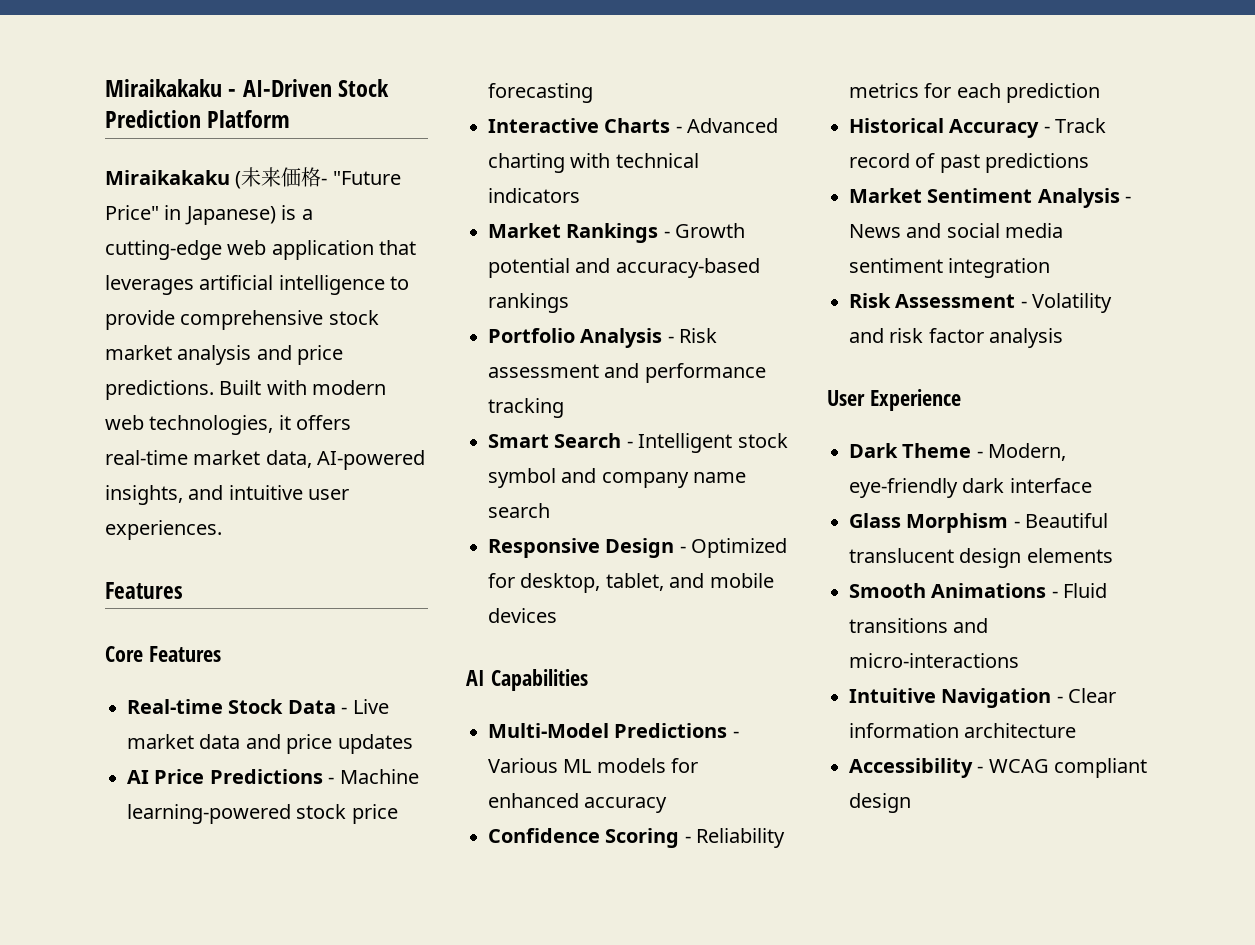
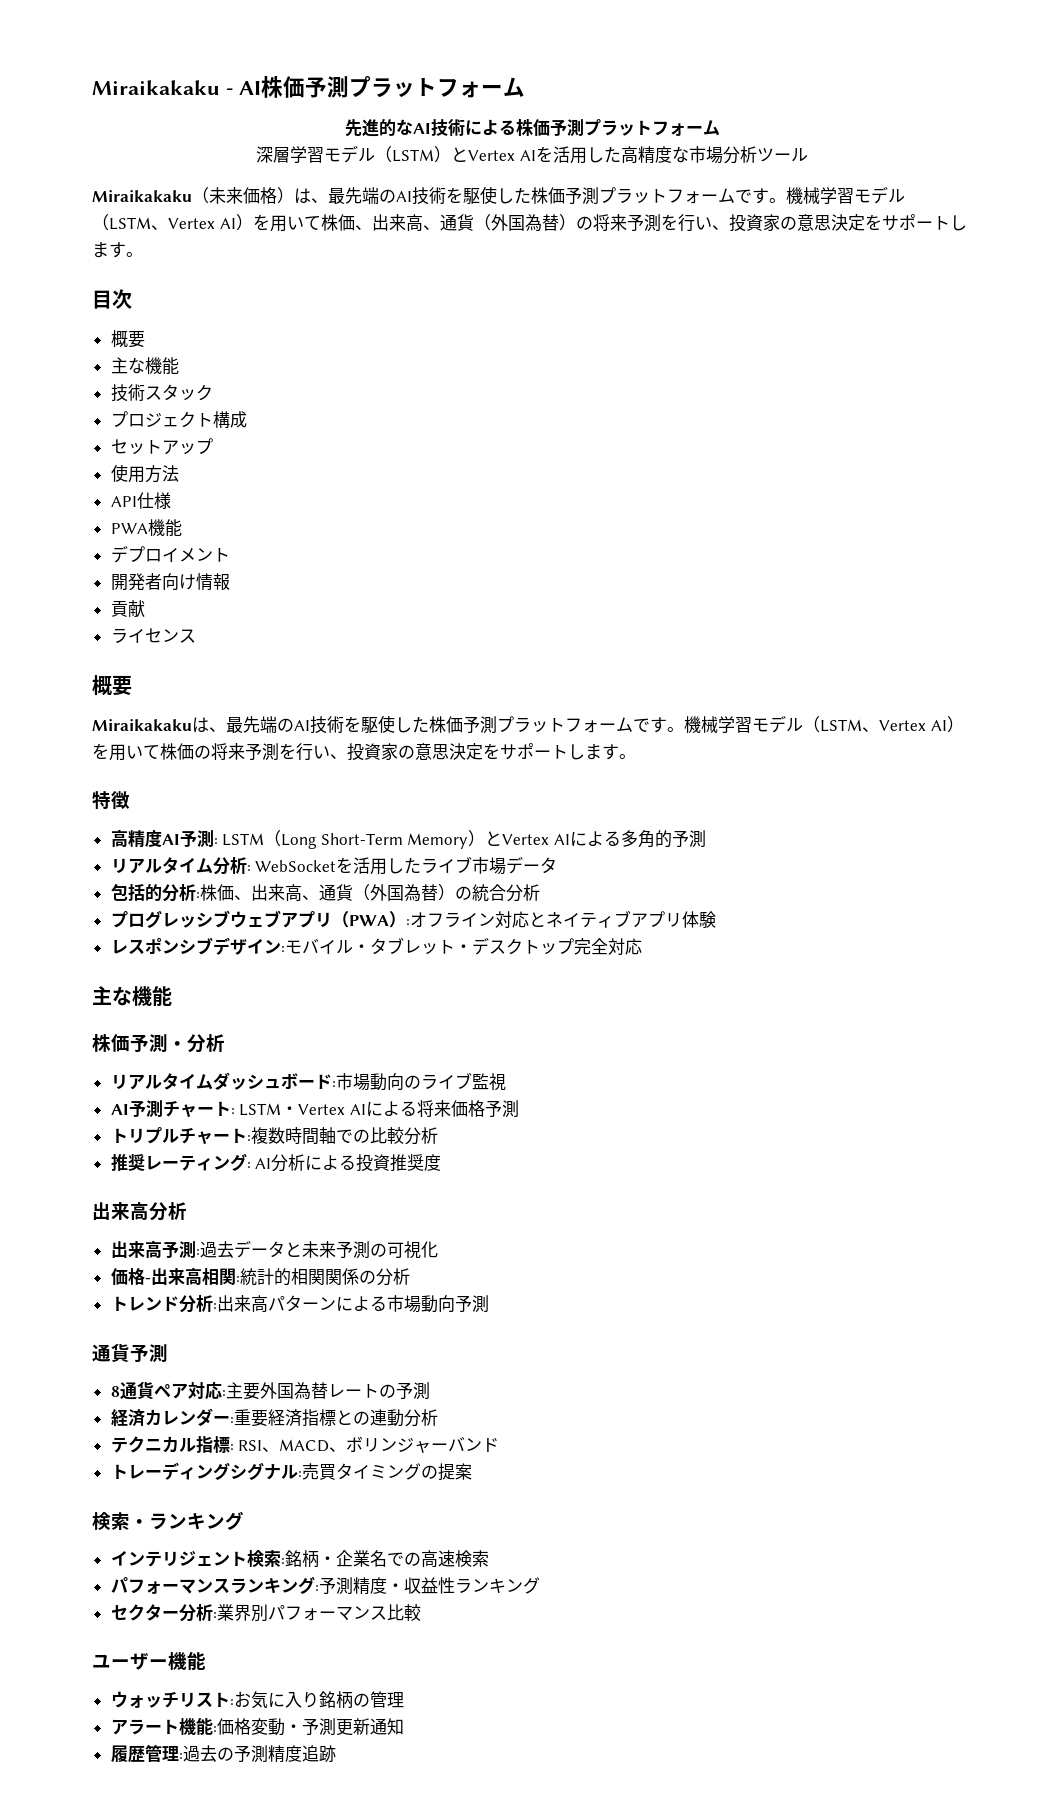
[242,79,390,97] [105,110,291,128] [105,167,401,189] [105,205,313,225] [105,240,417,260] [105,275,410,295] [105,310,379,330] [105,345,344,365] [105,380,387,400] [105,415,352,435] [105,450,426,470] [105,485,350,505] [105,520,222,540] [105,582,183,599] [105,646,221,662] [127,699,389,714] [127,734,413,754] [127,769,419,784] [127,804,398,824] [488,83,593,103] [488,118,779,133] [488,153,699,173] [488,188,580,203] [488,223,746,243] [488,258,760,278] [488,293,569,313] [488,328,718,348] [488,363,766,383] [488,398,564,418] [488,433,788,453] [488,468,747,488] [488,503,550,518] [488,538,788,558] [488,573,774,593] [488,608,557,623] [466,669,588,691] [488,723,739,738] [488,758,699,773] [488,793,668,813] [488,828,786,848] [849,83,1101,103] [849,118,1107,138] [849,153,1090,173] [849,188,1132,208] [849,223,1064,238] [849,258,1051,278] [849,293,1113,313] [849,328,1064,348] [827,389,961,411] [849,443,1067,461] [849,478,1092,498] [849,513,1109,533] [849,548,1113,568] [849,583,1108,598] [849,618,989,633] [849,653,1019,668] [849,688,1117,708] [849,723,1077,738] [849,758,1148,778] [849,793,911,813] AI-Driven Stock Prediction Platform // Miraikakaku (未来価格- "Future Price" in Japanese) is a cutting-edge web application that leverages artificial intelligence to provide comprehensive stock market analysis and price predictions. Built with modern web technologies, it offers real-time market data, AI-powered insights, and intuitive user experiences. // Features // Core Features // Real-time Stock Data - Live market data and price updates // AI Price Predictions - Machine learning-powered stock price forecasting // Interactive Charts - Advanced charting with technical indicators // Market Rankings - Growth potential and accuracy-based rankings // Portfolio Analysis - Risk assessment and performance tracking // Smart Search - Intelligent stock symbol and company name search // Responsive Design - Optimized for desktop, tablet, and mobile devices // AI Capabilities // Multi-Model Predictions - Various ML models for enhanced accuracy // Confidence Scoring - Reliability metrics for each prediction // Historical Accuracy - Track record of past predictions // Market Sentiment Analysis - News and social media sentiment integration // Risk Assessment - Volatility and risk factor analysis // User Experience // Dark Theme - Modern, eye-friendly dark interface // Glass Morphism - Beautiful translucent design elements // Smooth Animations - Fluid transitions and micro-interactions // Intuitive Navigation - Clear information architecture // Accessibility - WCAG compliant design -> [238,76,525,98] [344,119,720,137] [256,145,808,164] [92,186,905,205] [92,214,967,232] [92,242,143,258] [92,289,132,309] [110,330,145,348] [110,357,179,375] [110,384,213,402] [110,411,247,428] [110,438,213,455] [110,464,179,483] [110,492,171,509] [110,519,182,537] [110,545,230,563] [110,573,230,591] [110,600,145,618] [110,628,196,644] [92,675,132,696] [92,715,964,734] [92,743,636,761] [92,791,130,810] [110,829,707,849] [110,856,558,875] [110,883,540,902] [110,910,716,928] [110,937,642,955] [92,986,172,1006] [92,1034,225,1053] [110,1072,506,1091] [110,1100,519,1118] [110,1127,438,1145] [110,1153,442,1172] [92,1202,187,1221] [110,1240,438,1259] [110,1267,410,1286] [110,1294,489,1313] [92,1343,168,1363] [110,1381,430,1400] [110,1408,438,1427] [110,1436,500,1453] [110,1462,472,1481] [92,1511,244,1531] [110,1550,489,1568] [110,1576,540,1595] [110,1603,421,1622] [92,1652,206,1670] [110,1691,404,1709] [110,1717,404,1736] [110,1744,336,1763] AI株価予測プラットフォーム // 先進的なAI技術による株価予測プラットフォーム // 深層学習モデル（LSTM）とVertex AIを活用した高精度な市場分析ツール // Miraikakaku（未来価格）は、最先端のAI技術を駆使した株価予測プラットフォームです。機械学習モデル（LSTM、Vertex AI）を用いて株価、出来高、通貨（外国為替）の将来予測を行い、投資家の意思決定をサポートします。 // 目次 // 概要 // 主な機能 // 技術スタック // プロジェクト構成 // セットアップ // 使用方法 // API仕様 // PWA機能 // デプロイメント // 開発者向け情報 // 貢献 // ライセンス // 概要 // Miraikakakuは、最先端のAI技術を駆使した株価予測プラットフォームです。機械学習モデル（LSTM、Vertex AI）を用いて株価の将来予測を行い、投資家の意思決定をサポートします。 // 特徴 // 高精度AI予測: LSTM（Long Short-Term Memory）とVertex AIによる多角的予測 // リアルタイム分析: WebSocketを活用したライブ市場データ // 包括的分析:株価、出来高、通貨（外国為替）の統合分析 // プログレッシブウェブアプリ（PWA）:オフライン対応とネイティブアプリ体験 // レスポンシブデザイン:モバイル・タブレット・デスクトップ完全対応 // 主な機能 // 株価予測・分析 // リアルタイムダッシュボード:市場動向のライブ監視 // AI予測チャート: LSTM・Vertex AIによる将来価格予測 // トリプルチャート:複数時間軸での比較分析 // 推奨レーティング: AI分析による投資推奨度 // 出来高分析 // 出来高予測:過去データと未来予測の可視化 // 価格-出来高相関:統計的相関関係の分析 // トレンド分析:出来高パターンによる市場動向予測 // 通貨予測 // 8通貨ペア対応:主要外国為替レートの予測 // 経済カレンダー:重要経済指標との連動分析 // テクニカル指標: RSI、MACD、ボリンジャーバンド // トレーディングシグナル:売買タイミングの提案 // 検索・ランキング // インテリジェント検索:銘柄・企業名での高速検索 // パフォーマンスランキング:予測精度・収益性ランキング // セクター分析:業界別パフォーマンス比較 // ユーザー機能 // ウォッチリスト:お気に入り銘柄の管理 // アラート機能:価格変動・予測更新通知 // 履歴管理:過去の予測精度追跡

